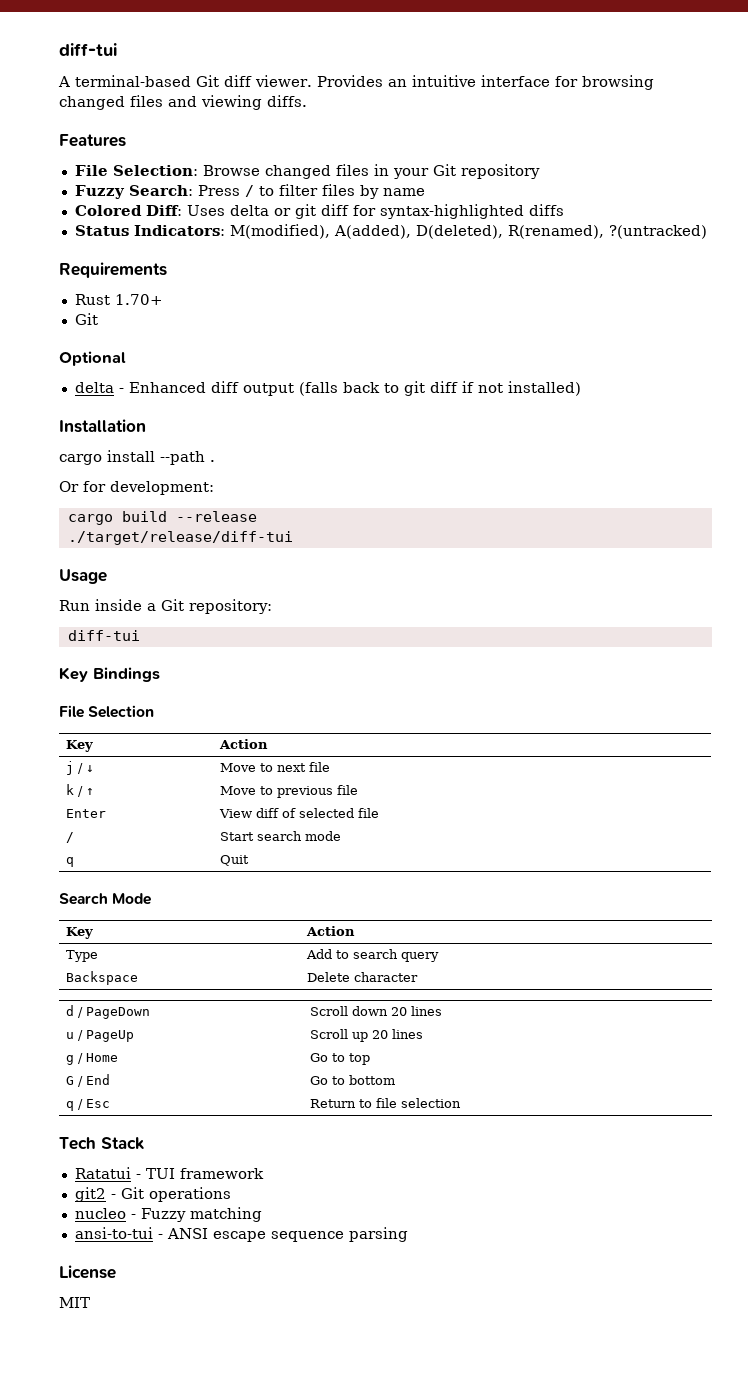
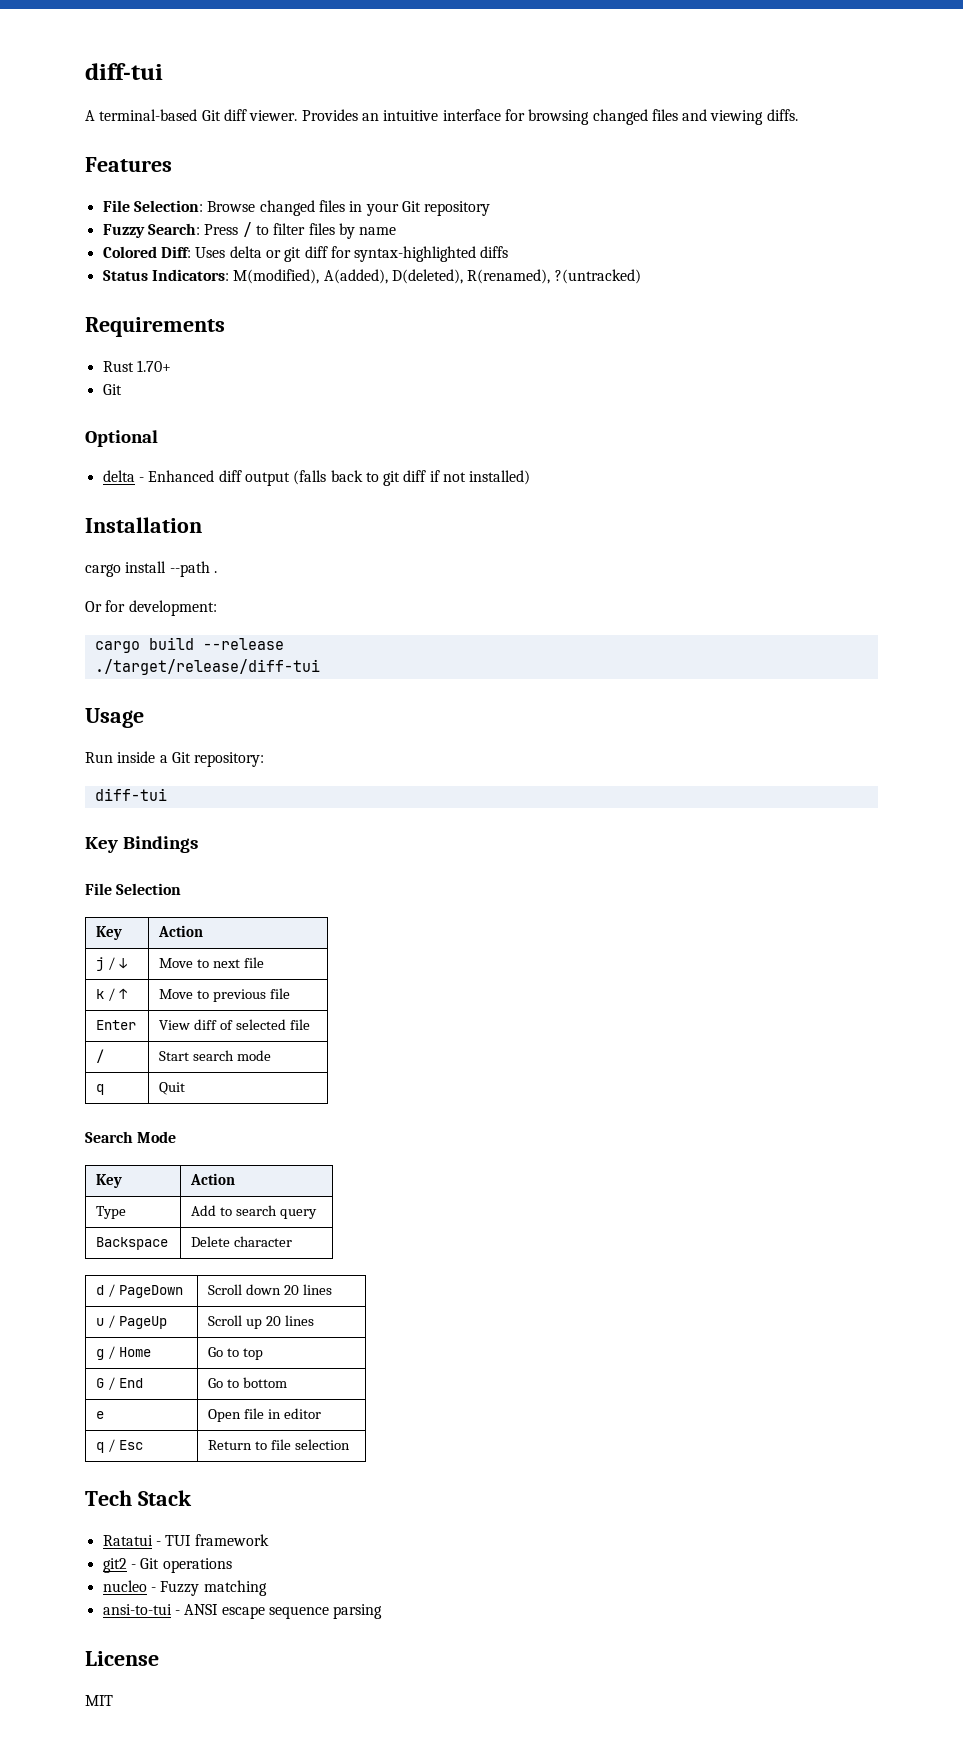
(395, 1080) none -> [96,1411,105,1419] [208,1408,322,1422] // e | Open file in editor

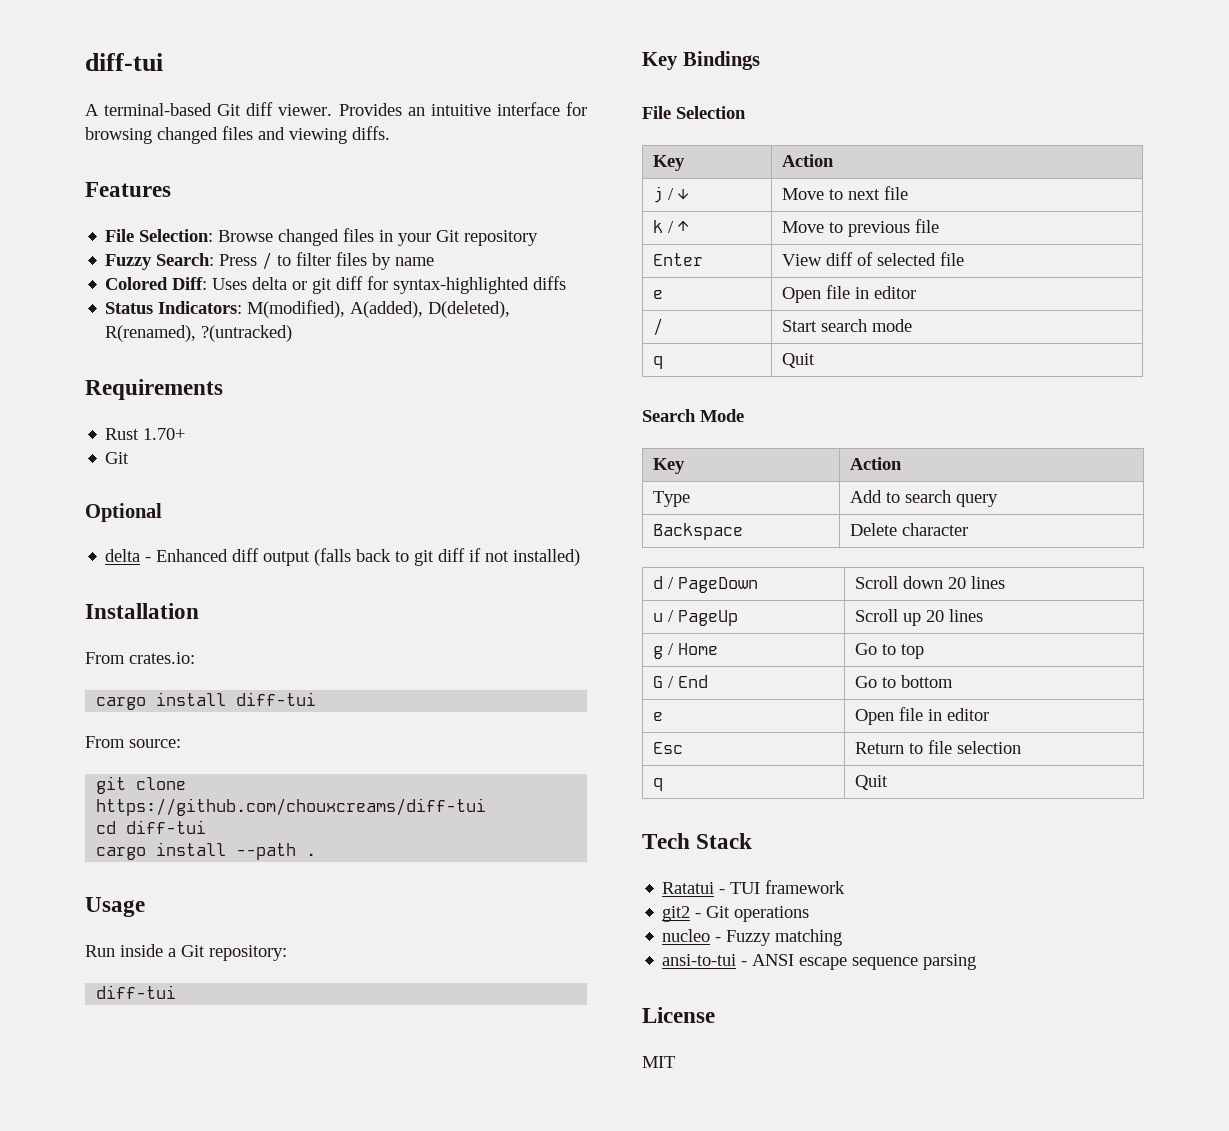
[85,561,217,577] [85,600,217,616] [94,637,284,653] [94,659,320,675] cargo install --path . // Or for development: // cargo build --release // ./target/release/diff-tui -> [85,652,195,664] [96,692,317,710] [85,736,181,748] [96,776,187,794] [96,798,487,816] [96,820,207,834] [96,842,317,860] From crates.io: // cargo install diff-tui // From source: // git clone https://github.com/chouxcreams/diff-tui // cd diff-tui // cargo install --path .
(311, 1024) none -> [653,290,664,299] [782,285,917,303] // e | Open file in editor
[96,1439,116,1453] q / -> (990, 714) none
(351, 1444) none -> [653,778,664,791] [855,775,889,790] // q | Quit

